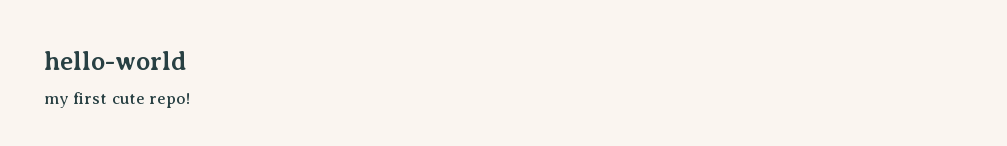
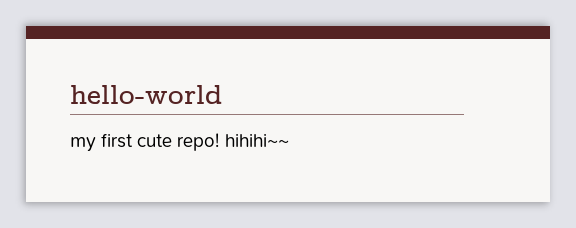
(191, 100) none -> [224,134,289,147] hihihi~~

